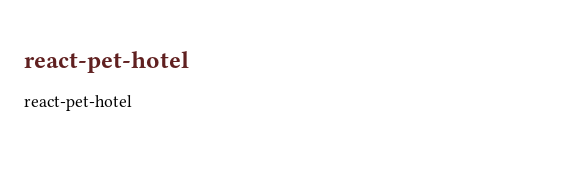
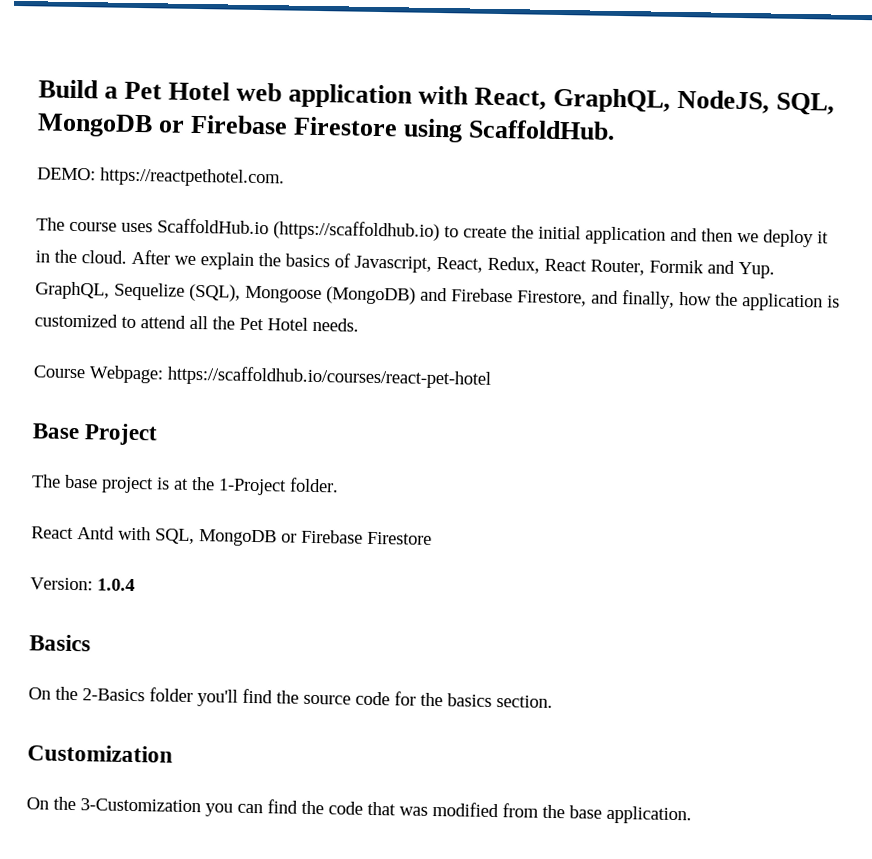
[24,51,189,73] [24,95,132,111] react-pet-hotel // react-pet-hotel -> [38,79,836,116] [37,113,617,143] [37,167,285,188] [36,217,829,248] [35,249,775,279] [35,281,840,312] [34,313,359,332] [33,365,491,389] [32,423,159,446] [31,474,339,496] [31,526,432,547] [30,577,135,592] [29,634,91,652] [28,686,553,708] [27,744,173,763] [26,796,692,825] Build a Pet Hotel web application with React, GraphQL, NodeJS, SQL, MongoDB or Firebase Firestore using ScaffoldHub. // DEMO: https://reactpethotel.com. // The course uses ScaffoldHub.io (https://scaffoldhub.io) to create the initial application and then we deploy it in the cloud. After we explain the basics of Javascript, React, Redux, React Router, Formik and Yup. GraphQL, Sequelize (SQL), Mongoose (MongoDB) and Firebase Firestore, and finally, how the application is customized to attend all the Pet Hotel needs. // Course Webpage: https://scaffoldhub.io/courses/react-pet-hotel // Base Project // The base project is at the 1-Project folder. // React Antd with SQL, MongoDB or Firebase Firestore // Version: 1.0.4 // Basics // On the 2-Basics folder you'll find the source code for the basics section. // Customization // On the 3-Customization you can find the code that was modified from the base application.

